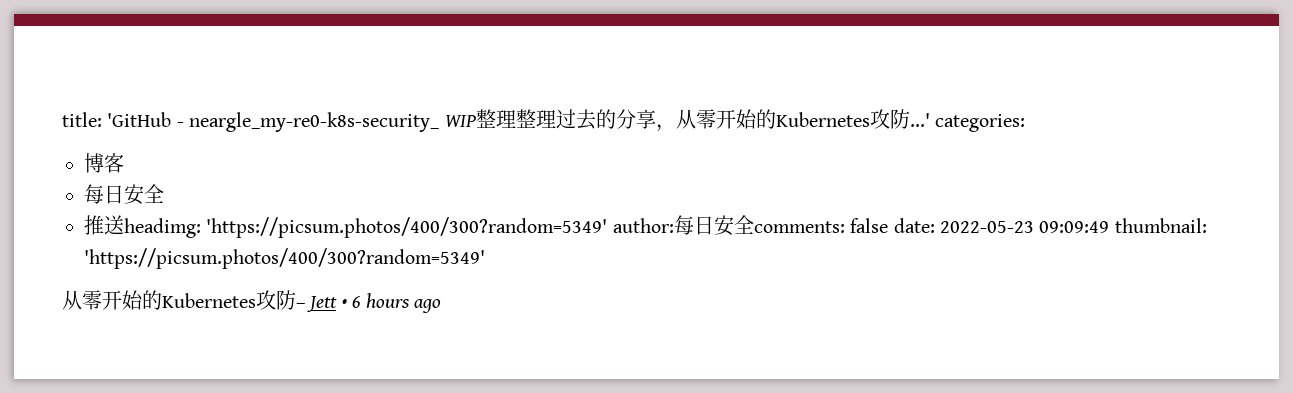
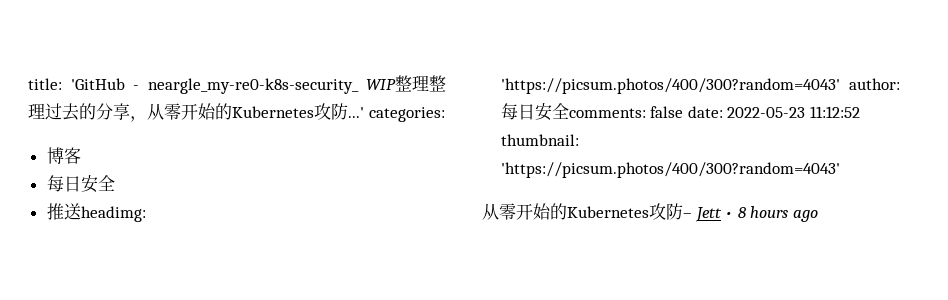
[206,217,608,238] 'https://picsum.photos/400/300?random=5349' -> [500,78,840,94] 'https://picsum.photos/400/300?random=4043'
[1039,218,1207,233] [84,248,485,269] 09:09:49 thumbnail: 'https://picsum.photos/400/300?random=5349' -> [810,106,861,118] [500,134,579,146] [500,162,840,178] 11:12:52 thumbnail: 'https://picsum.photos/400/300?random=4043'
[352,296,362,308] 6 -> [737,207,746,218] 8

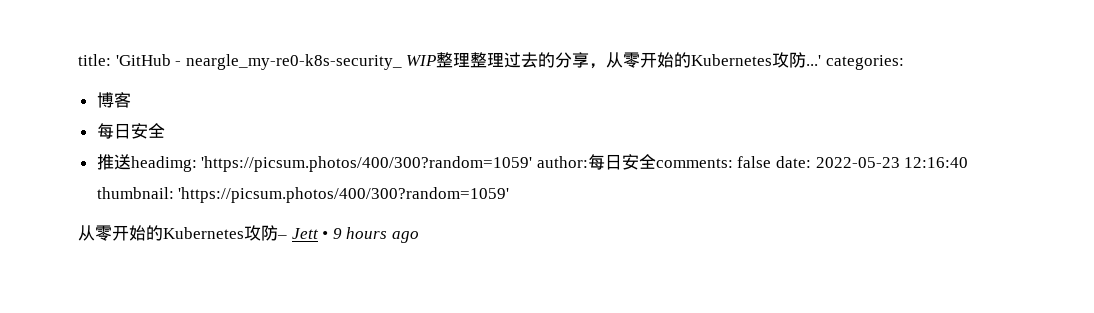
[500,78,840,94] 'https://picsum.photos/400/300?random=4043' -> [201,156,533,172] 'https://picsum.photos/400/300?random=1059'
[810,106,861,118] [500,134,579,146] [500,162,840,178] 11:12:52 thumbnail: 'https://picsum.photos/400/300?random=4043' -> [904,157,969,168] [96,187,510,203] 12:16:40 thumbnail: 'https://picsum.photos/400/300?random=1059'
[737,207,746,218] 8 -> [332,228,342,239] 9

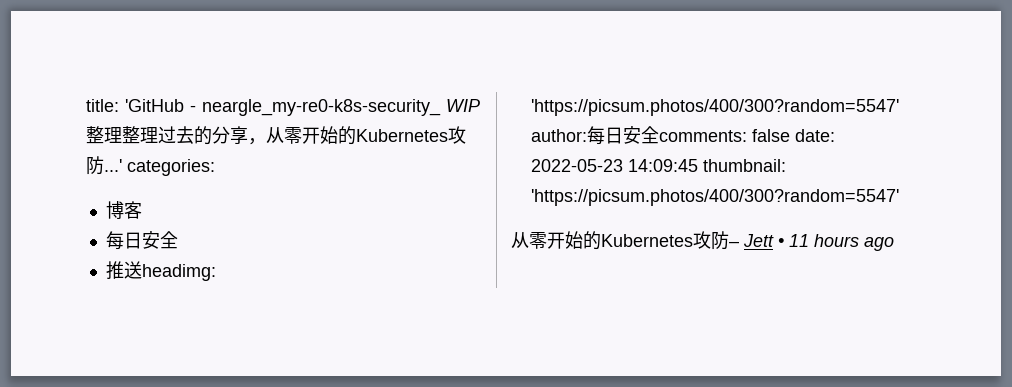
[201,156,533,172] 'https://picsum.photos/400/300?random=1059' -> [530,99,899,116] 'https://picsum.photos/400/300?random=5547'
[904,157,969,168] [96,187,510,203] 12:16:40 thumbnail: 'https://picsum.photos/400/300?random=1059' -> [627,159,786,172] [530,189,899,206] 14:09:45 thumbnail: 'https://picsum.photos/400/300?random=5547'
[332,228,342,239] 9 -> [789,234,809,247] 11

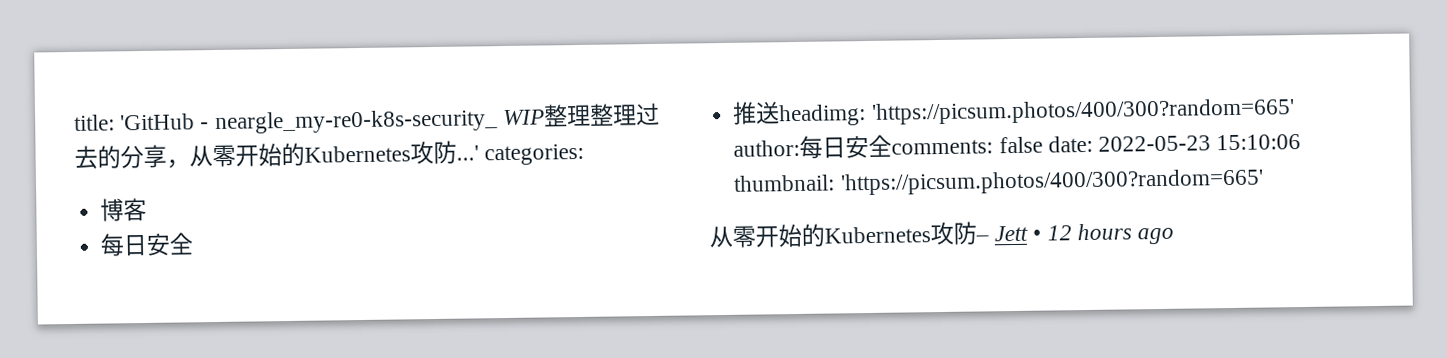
[530,99,899,116] 'https://picsum.photos/400/300?random=5547' -> [870,98,1295,125] 'https://picsum.photos/400/300?random=665'
[627,159,786,172] [530,189,899,206] 14:09:45 thumbnail: 'https://picsum.photos/400/300?random=5547' -> [1216,134,1302,151] [733,168,1264,196] 15:10:06 thumbnail: 'https://picsum.photos/400/300?random=665'
[789,234,809,247] 11 -> [1046,225,1072,241] 12

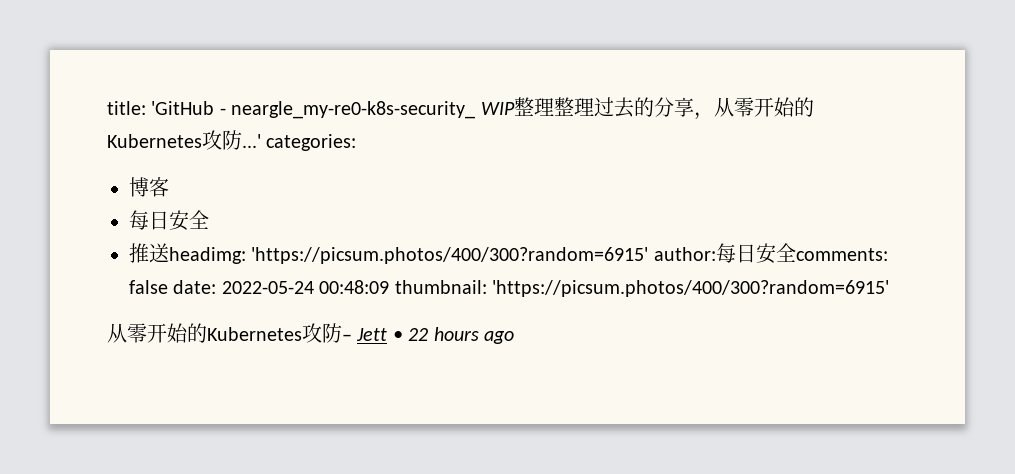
[870,98,1295,125] 'https://picsum.photos/400/300?random=665' -> [251,247,649,264] 'https://picsum.photos/400/300?random=6915'
[1097,134,1302,152] [733,168,1264,196] 2022-05-23 15:10:06 thumbnail: 'https://picsum.photos/400/300?random=665' -> [221,280,889,297] 2022-05-24 00:48:09 thumbnail: 'https://picsum.photos/400/300?random=6915'
[1046,225,1072,241] 12 -> [408,328,429,341] 22

